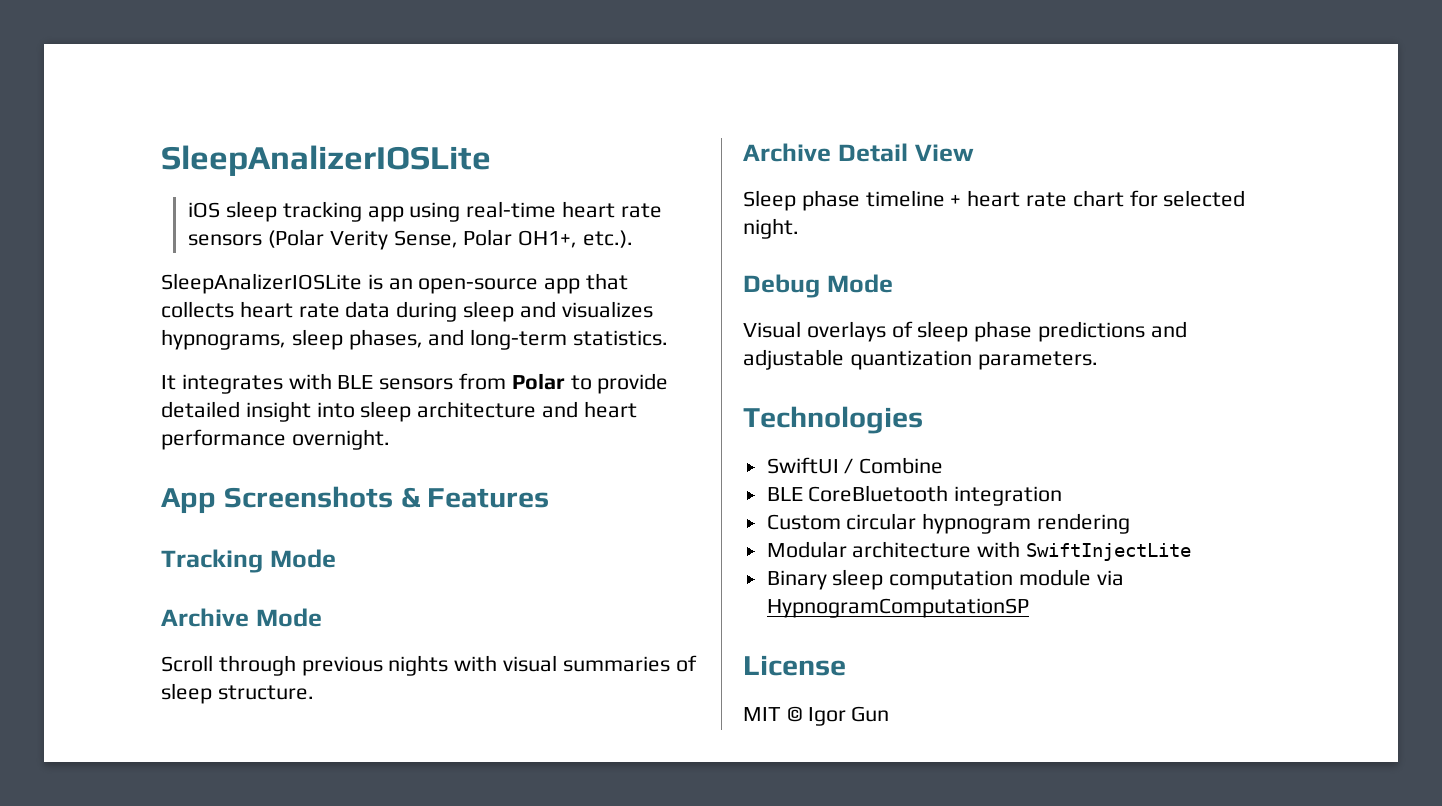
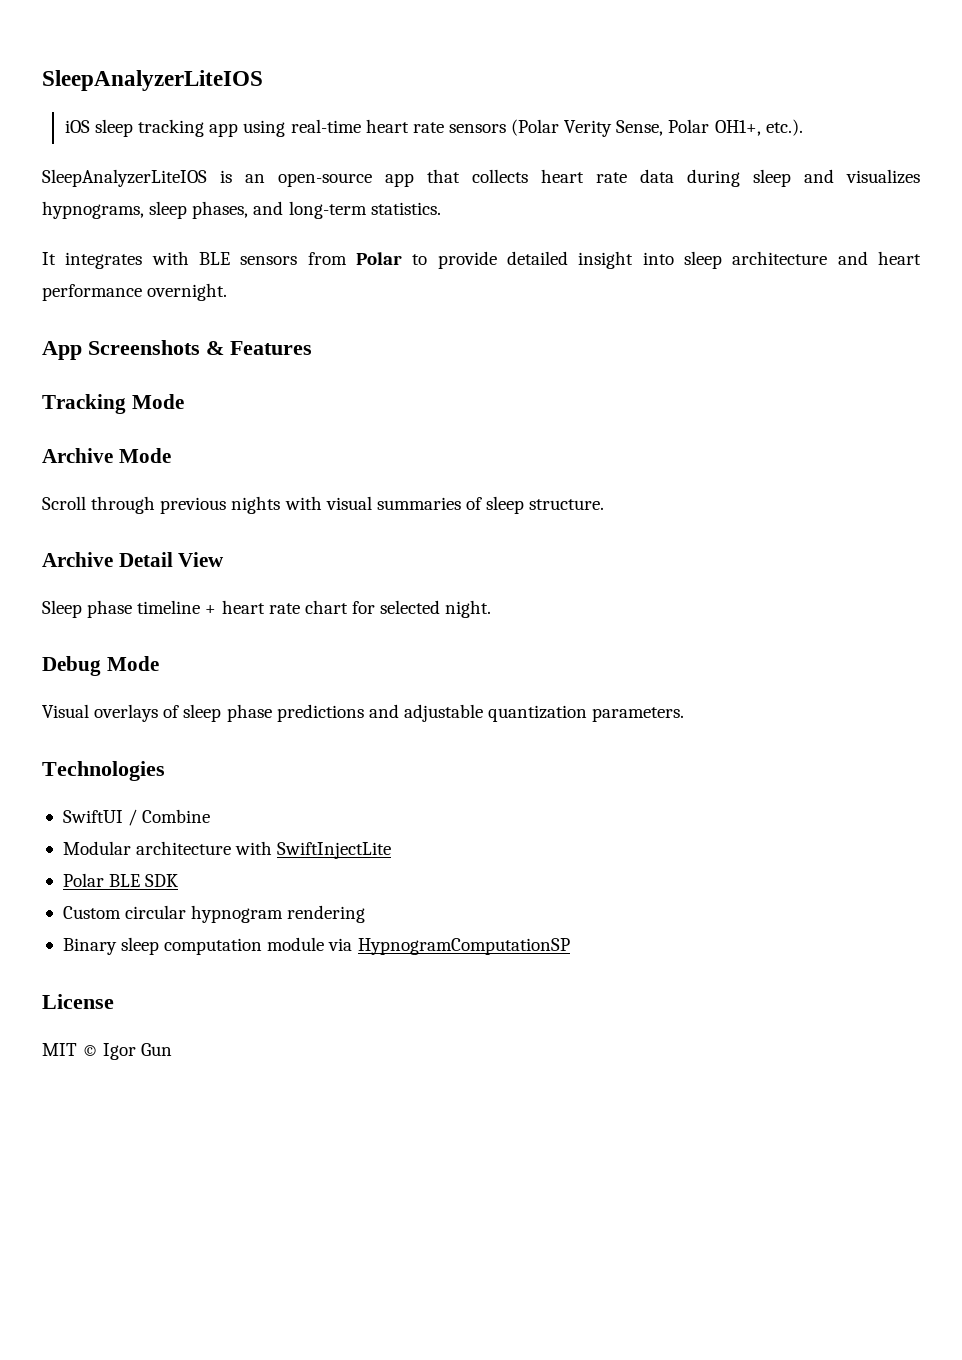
[161,145,491,176] SleepAnalizerIOSLite -> [42,70,263,91] SleepAnalyzerLiteIOS
[161,273,362,294] SleepAnalizerIOSLite -> [42,169,207,187] SleepAnalyzerLiteIOS
[766,485,1063,506] BLE CoreBluetooth integration -> [62,841,392,859] [62,873,179,887] Modular architecture with SwiftInjectLite // Polar BLE SDK
[766,541,1192,561] // Modular architecture with SwiftInjectLite -> (366, 914) none

